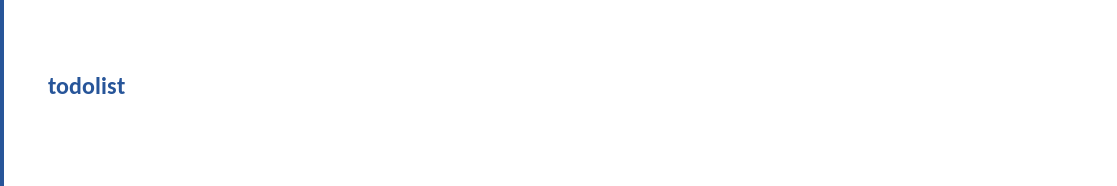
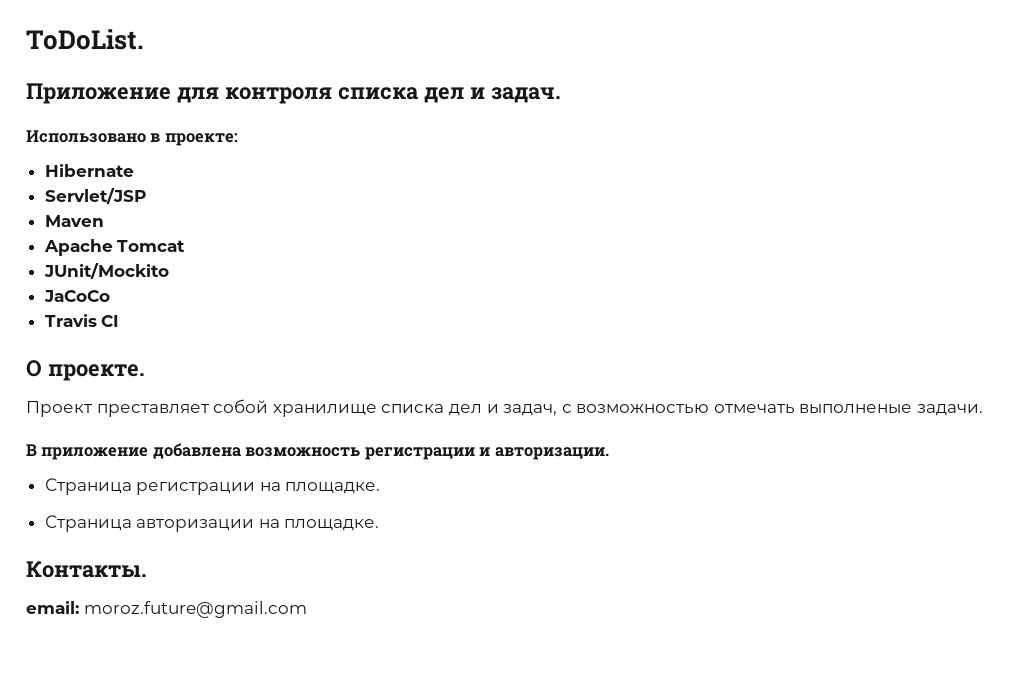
[48,77,125,94] todolist -> [26,29,144,50] [26,83,561,104] [26,130,238,146] [44,164,134,177] [44,188,146,204] [44,215,104,227] [43,239,186,256] [43,263,169,279] [43,290,110,302] [44,314,120,327] [26,360,145,381] [26,399,984,417] [26,443,609,460] [44,478,381,495] [44,515,380,532] [26,561,147,578] [26,601,307,618] ToDoList. // Приложение для контроля списка дел и задач. // Использовано в проекте: // Hibernate // Servlet/JSP // Maven // Apache Tomcat // JUnit/Mockito // JaCoCo // Travis CI // О проекте. // Проект преставляет собой хранилище списка дел и задач, с возможностью отмечать выполненые задачи. // В приложение добавлена возможность регистрации и авторизации. // Страница регистрации на площадке. // Страница авторизации на площадке. // Контакты. // email: moroz.future@gmail.com

